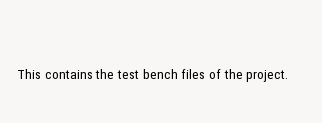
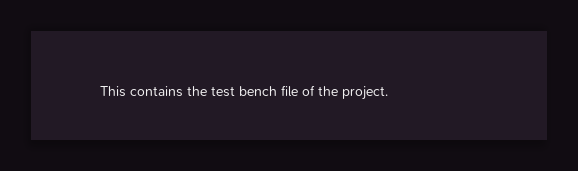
[181,69,206,79] files -> [281,85,298,97] file

